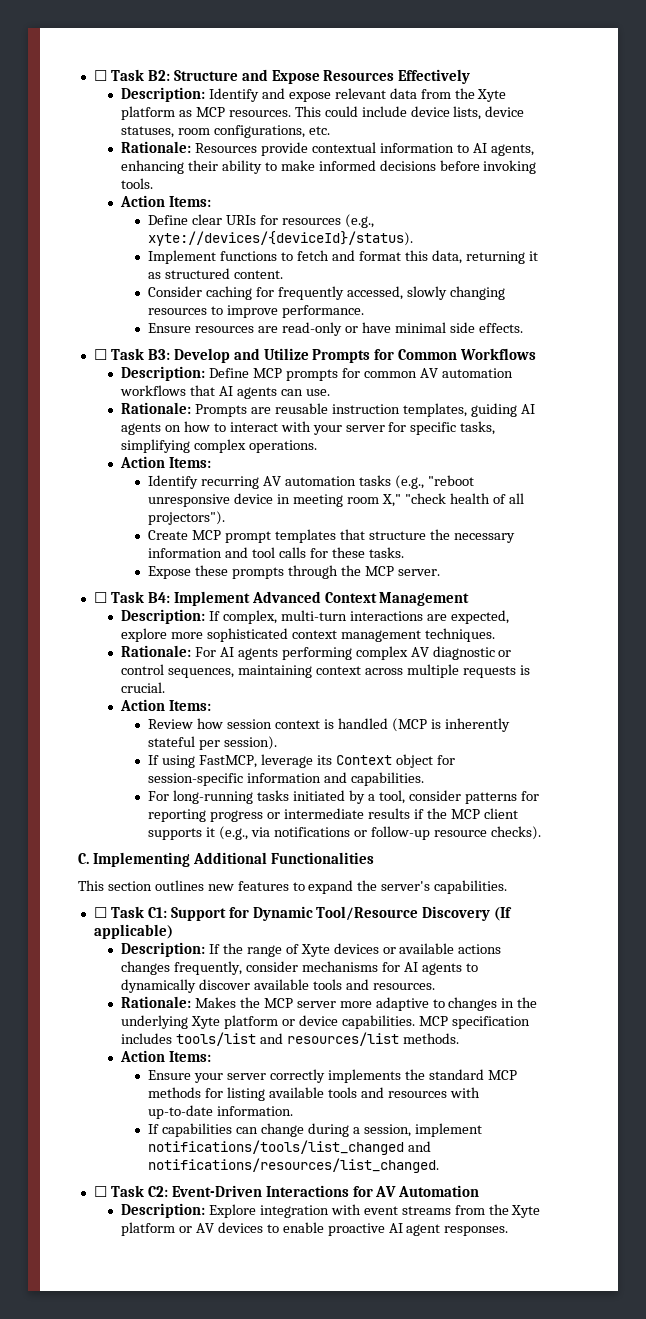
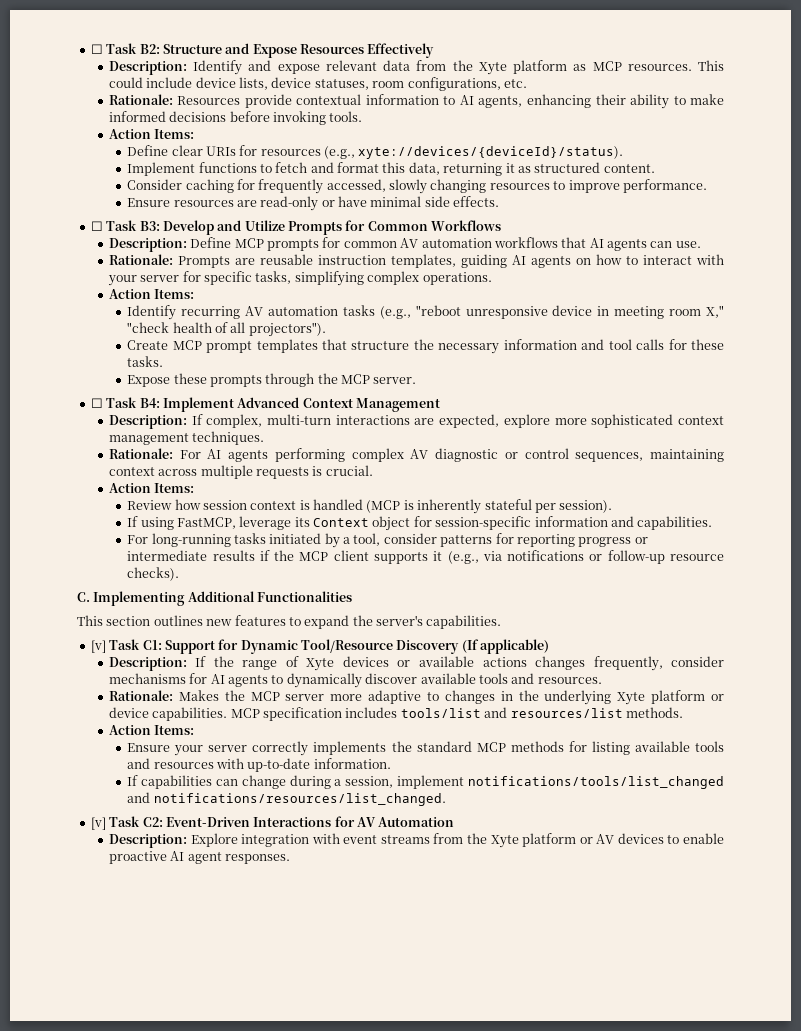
[93,907,107,918] ☐ -> [90,640,106,653] [v]
[93,1186,107,1197] ☐ -> [90,817,106,830] [v]

